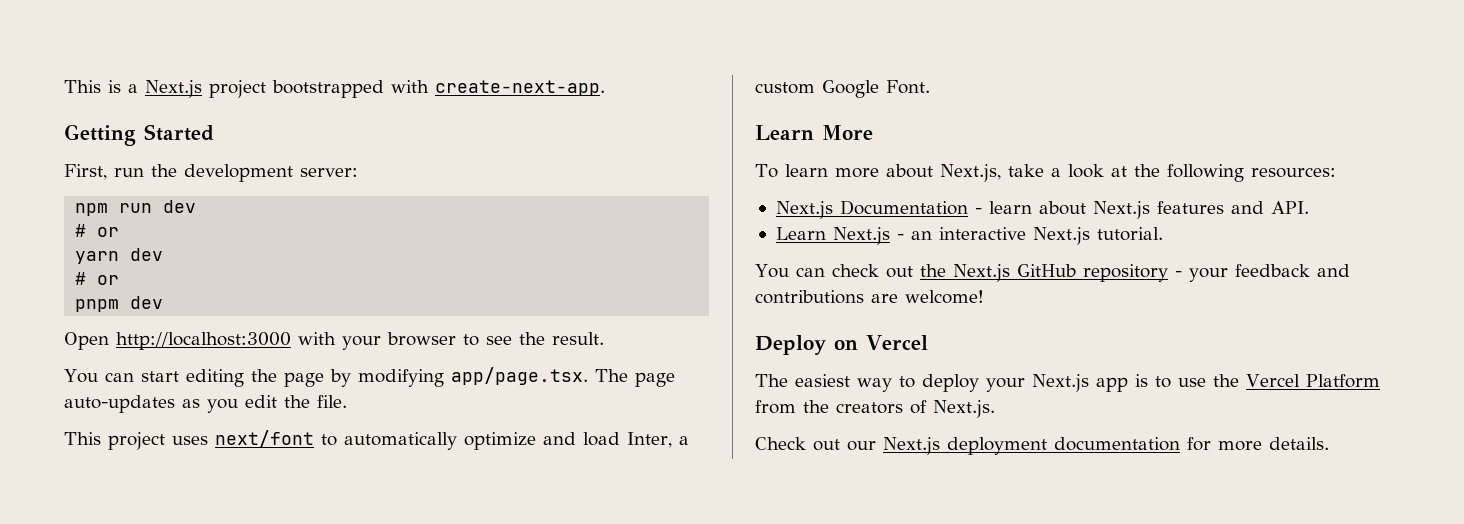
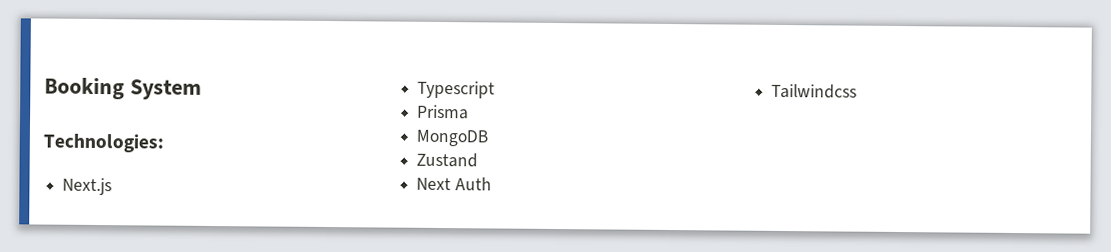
[64,80,605,98] [64,124,214,146] [64,164,358,182] [75,200,197,216] [75,224,120,237] [75,248,164,264] [75,272,120,285] [75,296,164,312] [64,332,604,350] [64,367,675,387] [64,395,347,413] [64,430,689,450] [755,80,930,98] [755,125,873,140] [755,164,1336,182] [775,200,1309,219] [775,227,1163,245] [755,264,1350,282] [755,290,984,304] [755,335,928,355] [755,374,1380,392] [755,400,995,418] [755,437,1329,455] This is a Next.js project bootstrapped with create-next-app. // Getting Started // First, run the development server: // npm run dev // # or // yarn dev // # or // pnpm dev // Open http://localhost:3000 with your browser to see the result. // You can start editing the page by modifying app/page.tsx. The page auto-updates as you edit the file. // This project uses next/font to automatically optimize and load Inter, a custom Google Font. // Learn More // To learn more about Next.js, take a look at the following resources: // Next.js Documentation - learn about Next.js features and API. // Learn Next.js - an interactive Next.js tutorial. // You can check out the Next.js GitHub repository - your feedback and contributions are welcome! // Deploy on Vercel // The easiest way to deploy your Next.js app is to use the Vercel Platform from the creators of Next.js. // Check out our Next.js deployment documentation for more details. -> [44,77,202,100] [43,133,164,153] [62,177,113,196] [417,80,496,99] [417,104,470,120] [416,129,489,147] [416,152,479,168] [416,177,492,191] [771,83,858,99] Booking System // Technologies: // Next.js // Typescript // Prisma // MongoDB // Zustand // Next Auth // Tailwindcss

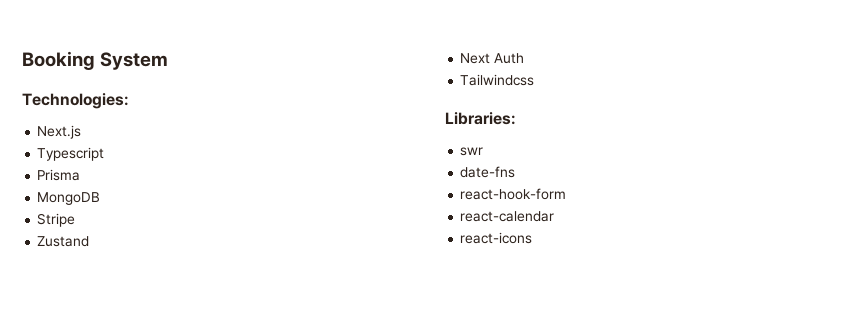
(489, 138) none -> [37,213,76,227] // Stripe
(858, 91) none -> [445,112,516,125] [460,147,484,156] [460,166,516,178] [460,188,567,200] [460,211,555,222] [460,232,533,244] // Libraries: // swr // date-fns // react-hook-form // react-calendar // react-icons

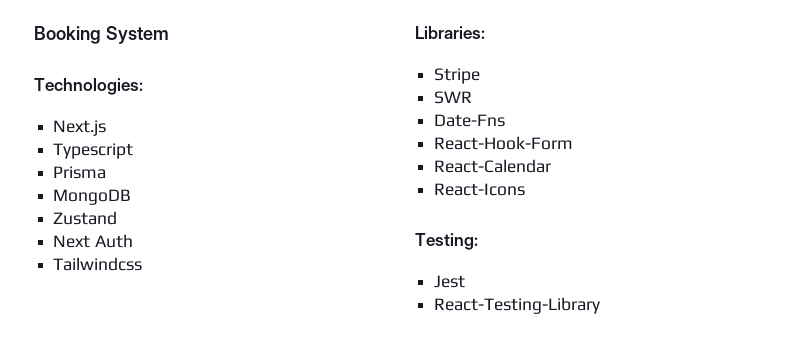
[37,213,76,227] // Stripe -> (132, 197) none
[460,147,484,156] [460,166,516,178] [460,188,567,200] [460,211,555,222] [460,232,533,244] swr // date-fns // react-hook-form // react-calendar // react-icons -> [434,68,481,84] [434,91,473,104] [434,114,506,127] [434,136,574,150] [434,159,552,173] [434,183,526,196] [415,233,478,250] [434,275,466,288] [434,297,601,314] Stripe // SWR // Date-Fns // React-Hook-Form // React-Calendar // React-Icons // Testing: // Jest // React-Testing-Library

